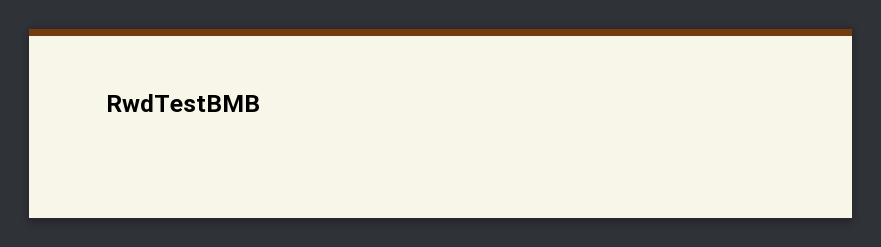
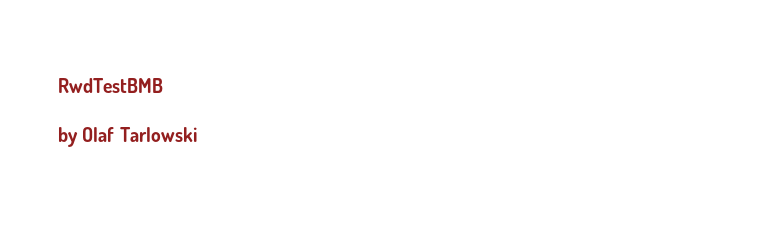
(260, 103) none -> [58,127,197,147] // by Olaf Tarlowski

